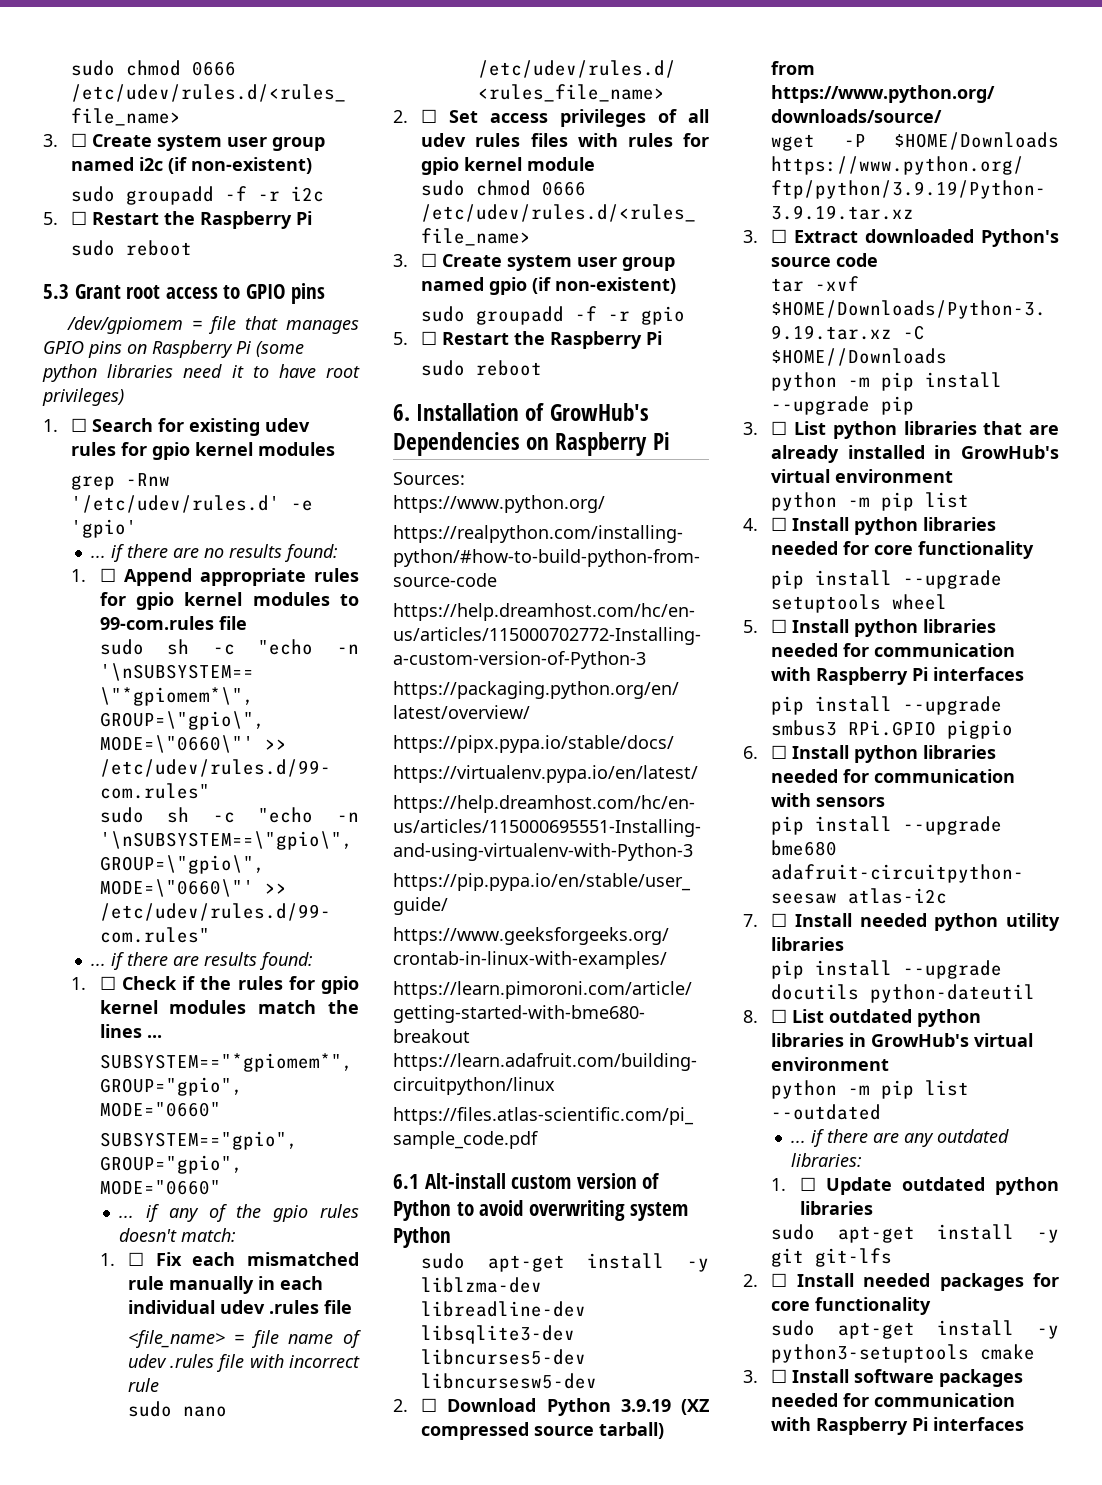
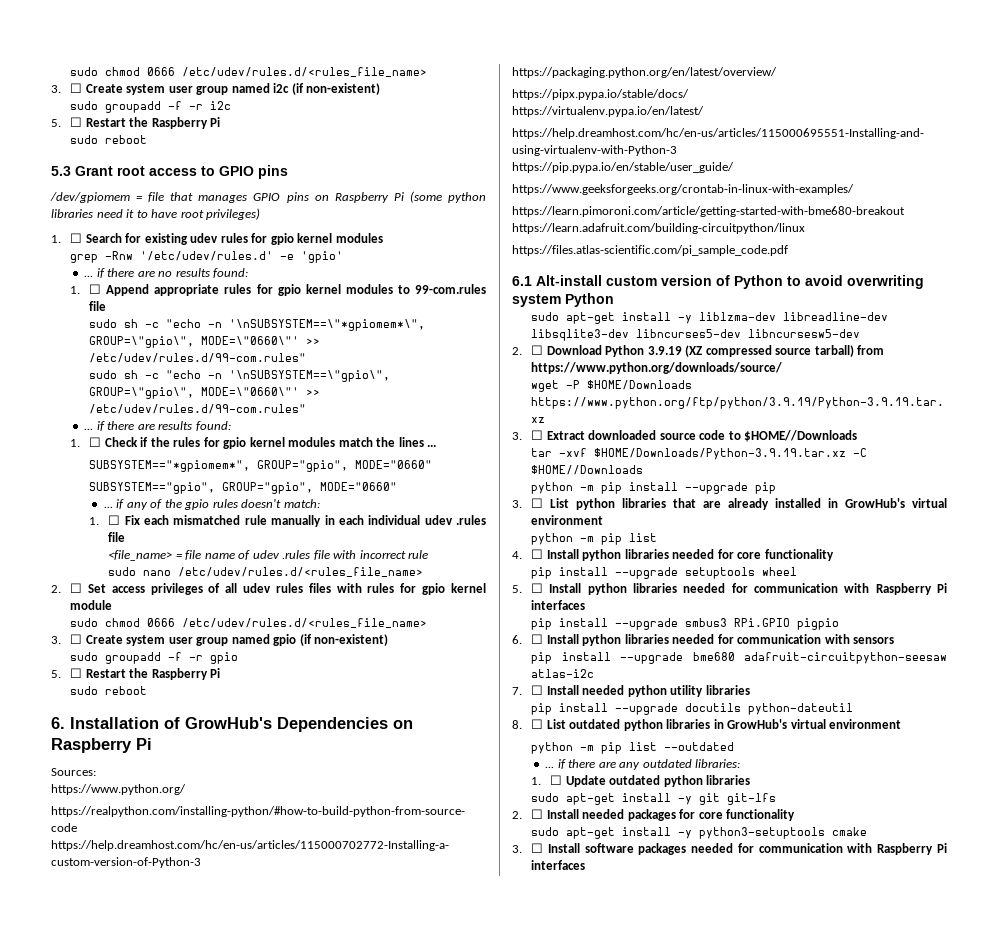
[981,229,1059,247] Python's -> (657, 435) none
(879, 260) none -> [728,430,858,442] to $HOME//Downloads

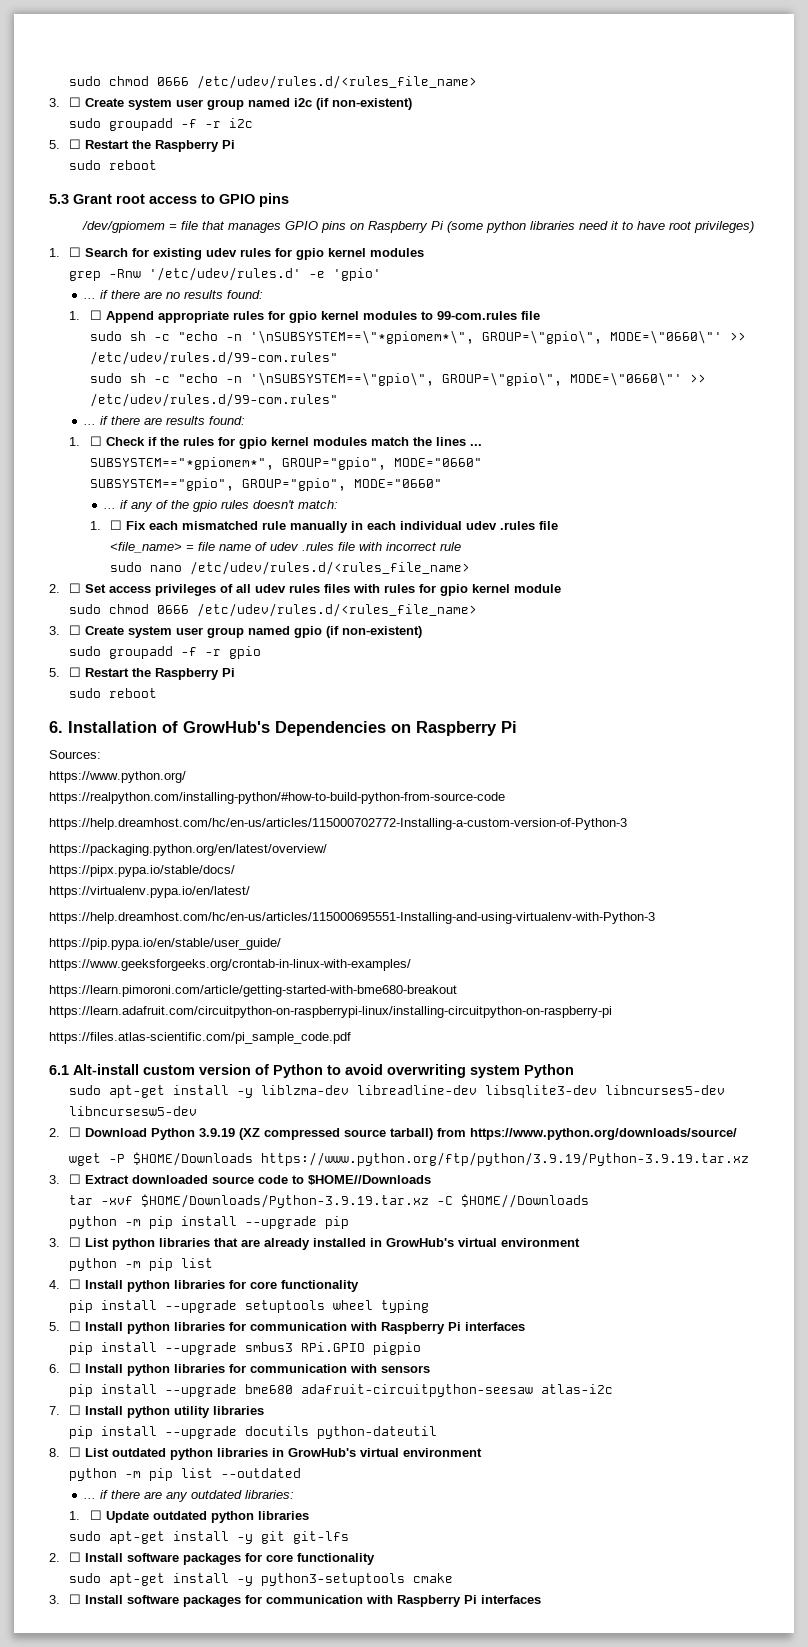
[512,223,805,234] https://learn.adafruit.com/building-circuitpython/linux -> [49,1006,612,1018] https://learn.adafruit.com/circuitpython-on-raspberrypi-linux/installing-circuitpython-on-raspberry-pi
[672,549,715,559] needed -> (226, 1284) none
(798, 571) none -> [381,1300,430,1313] typing
[683,583,726,593] needed -> (226, 1326) none
[672,634,715,644] needed -> (226, 1368) none
[582,685,625,695] needed -> (124, 1410) none
[582,809,625,819] needed -> [127,1553,180,1562] software
[691,843,734,853] needed -> (242, 1601) none

